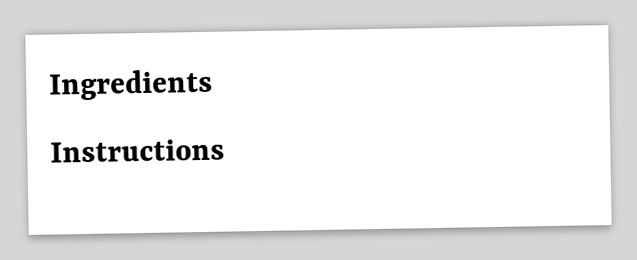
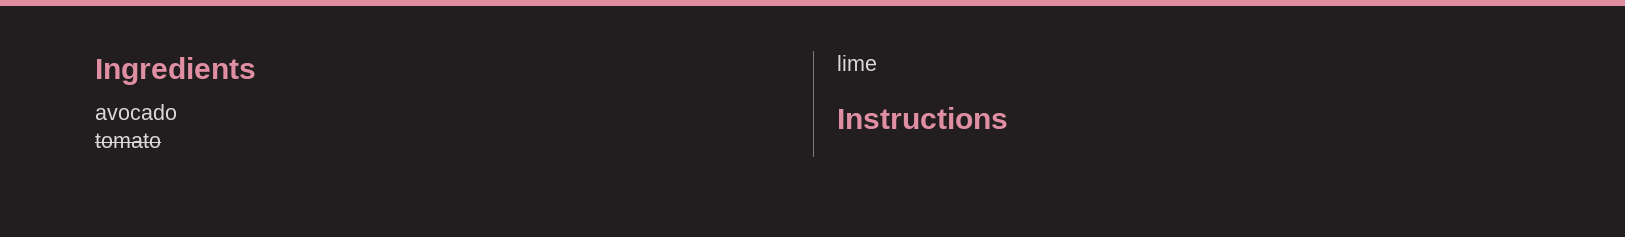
(213, 84) none -> [95,104,177,120] [95,133,161,148] [837,55,877,71] // avocado // tomato // lime

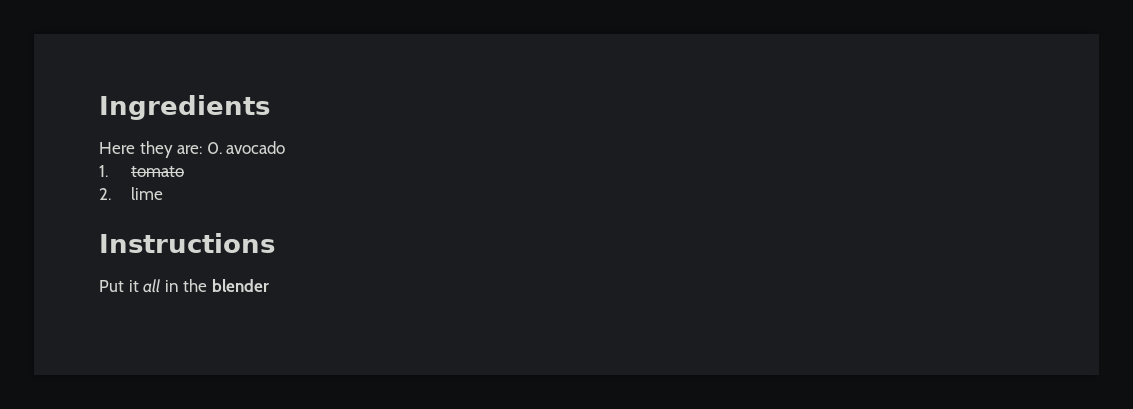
(256, 71) none -> [99,141,222,158] Here they are: 0.
(177, 112) none -> [99,165,108,177] 1.
(161, 140) none -> [99,188,111,200] 2.
(1008, 118) none -> [99,279,269,293] // Put it all in the blender

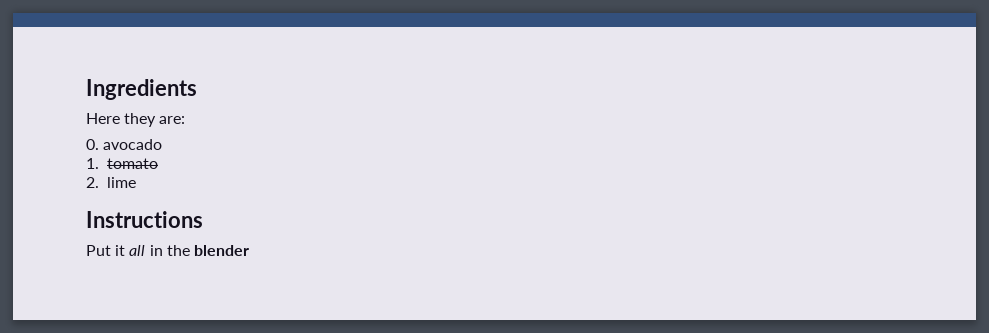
(203, 149) none -> (186, 120) //

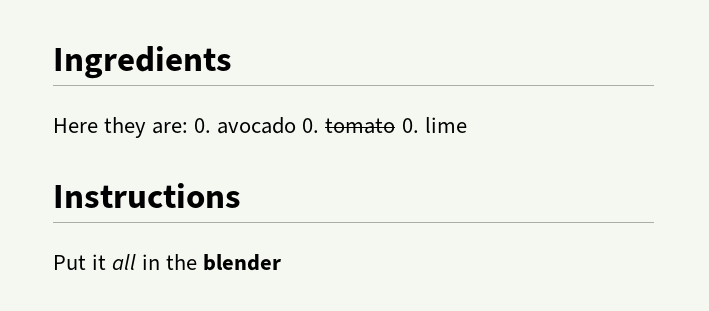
(186, 120) // -> (189, 128) none
[86,158,99,169] // 1. -> [302,118,320,133] 0.
[86,177,99,188] // 2. -> [401,118,419,133] 0.

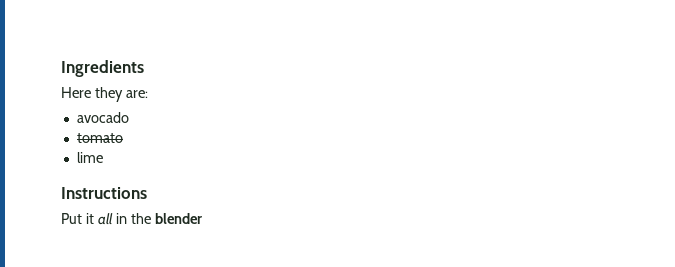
[194,118,212,133] 0. -> (148, 94) //
[302,118,320,133] 0. -> (129, 117) //
[401,118,419,133] 0. -> (123, 138) //

